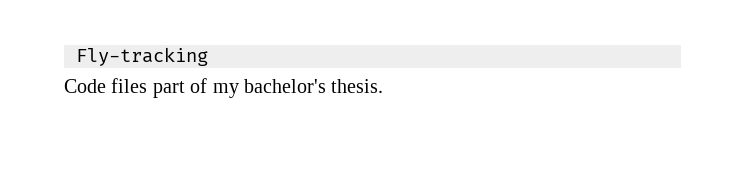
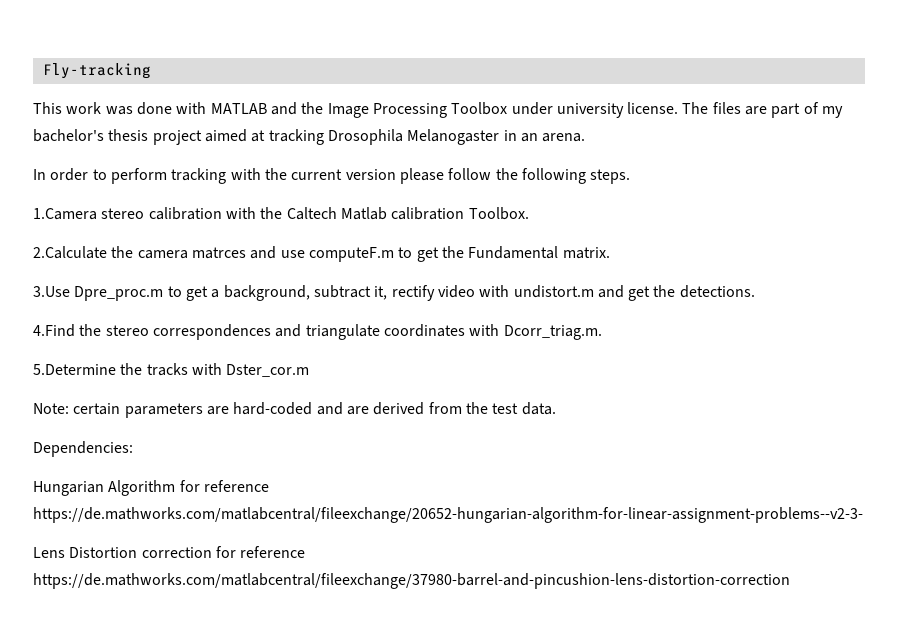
[64,78,384,98] Code files part of my bachelor's thesis. -> [33,102,844,118] [33,129,586,145] [33,168,631,184] [33,207,529,220] [33,246,610,262] [33,285,755,301] [33,324,602,340] [33,363,310,377] [33,402,556,418] [33,441,133,457] [33,480,269,496] [33,507,863,523] [33,546,306,558] [33,573,790,589] This work was done with MATLAB and the Image Processing Toolbox under university license. The files are part of my bachelor's thesis project aimed at tracking Drosophila Melanogaster in an arena. // In order to perform tracking with the current version please follow the following steps. // 1.Camera stereo calibration with the Caltech Matlab calibration Toolbox. // 2.Calculate the camera matrces and use computeF.m to get the Fundamental matrix. // 3.Use Dpre_proc.m to get a background, subtract it, rectify video with undistort.m and get the detections. // 4.Find the stereo correspondences and triangulate coordinates with Dcorr_triag.m. // 5.Determine the tracks with Dster_cor.m // Note: certain parameters are hard-coded and are derived from the test data. // Dependencies: // Hungarian Algorithm for reference https://de.mathworks.com/matlabcentral/fileexchange/20652-hungarian-algorithm-for-linear-assignment-problems--v2-3- // Lens Distortion correction for reference https://de.mathworks.com/matlabcentral/fileexchange/37980-barrel-and-pincushion-lens-distortion-correction

